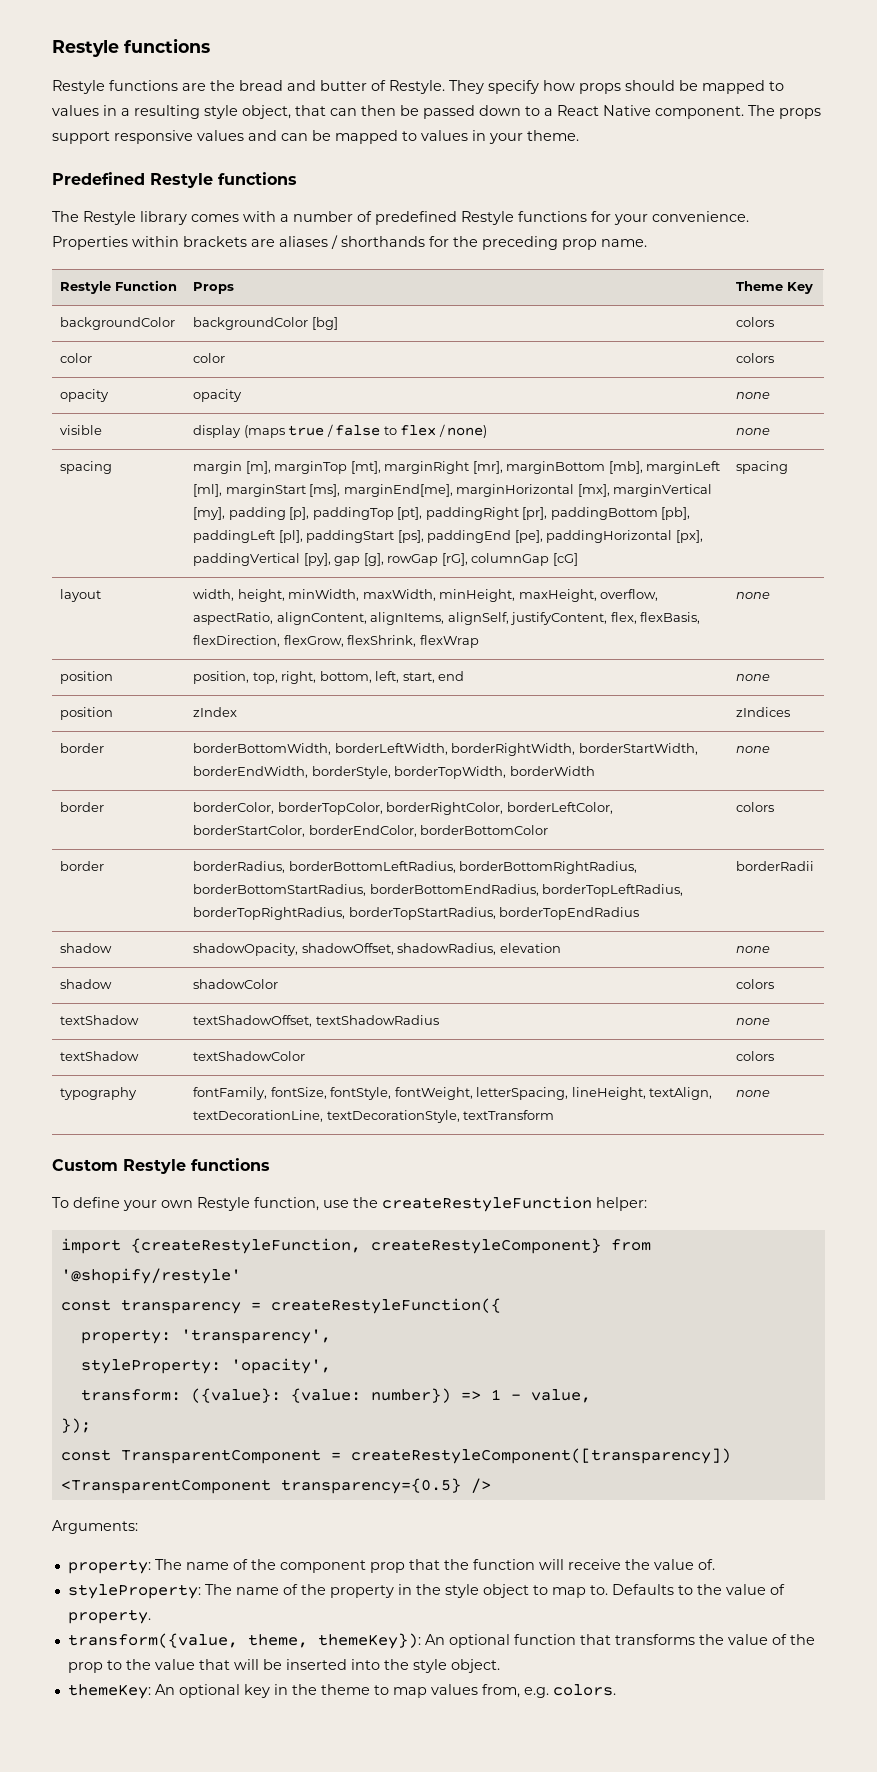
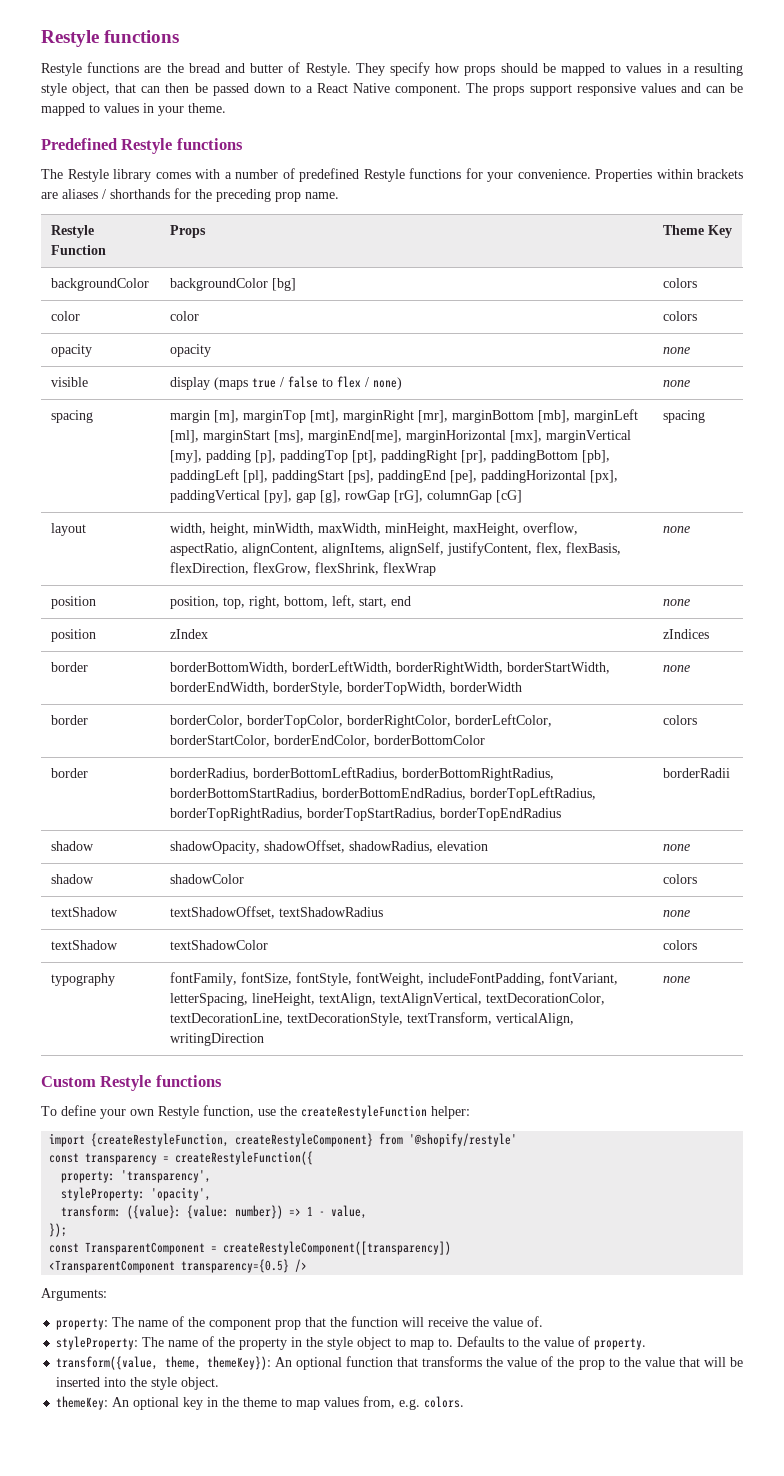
(473, 1093) none -> [428,972,619,986] includeFontPadding, fontVariant,
[193,1110,555,1123] textDecorationLine, textDecorationStyle, textTransform -> [380,993,606,1006] [170,1012,575,1026] [170,1033,265,1046] textAlignVertical, textDecorationColor, textDecorationLine, textDecorationStyle, textTransform, verticalAlign, writingDirection

